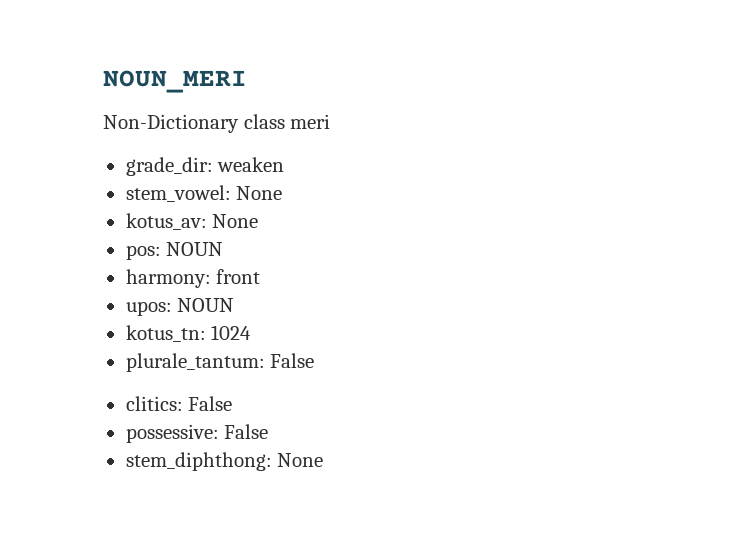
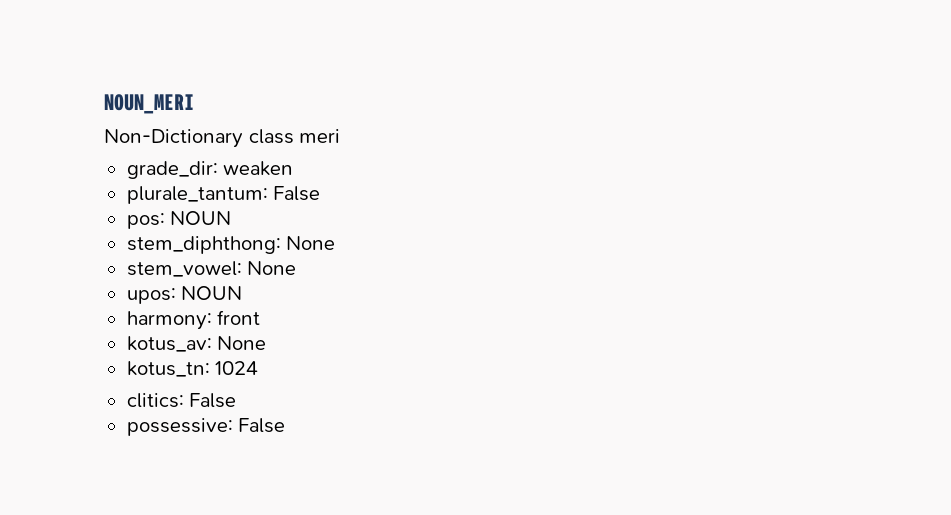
(285, 164) none -> [126,186,321,204] [126,211,232,229] [126,236,336,254] // plurale_tantum: False // pos: NOUN // stem_diphthong: None
[125,213,259,230] [125,245,161,260] kotus_av: None // pos: -> [126,288,176,304] upos:
[125,298,235,316] upos: NOUN -> [126,336,267,352] kotus_av: None
[125,353,315,372] // plurale_tantum: False -> (259, 368) none
[125,452,324,471] // stem_diphthong: None -> (286, 425) none

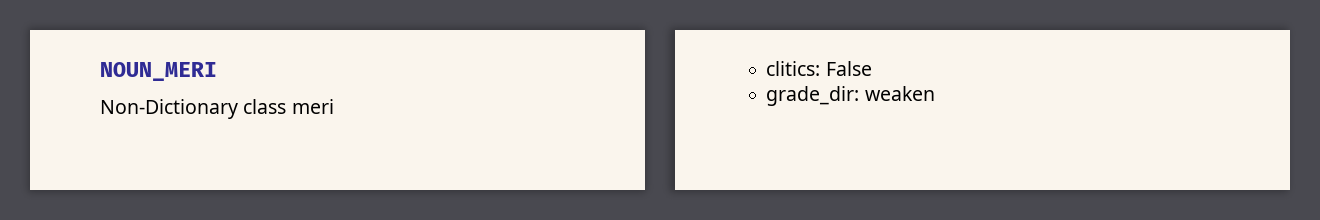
[126,161,294,179] [126,186,321,204] [126,211,232,229] [126,236,336,254] [126,261,297,277] [126,286,243,304] [126,310,261,330] [126,336,267,352] [126,361,259,377] // grade_dir: weaken // plurale_tantum: False // pos: NOUN // stem_diphthong: None // stem_vowel: None // upos: NOUN // harmony: front // kotus_av: None // kotus_tn: 1024 -> (334, 106) none
[126,418,286,436] possessive: False -> [766,86,935,106] grade_dir: weaken

